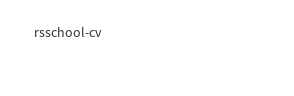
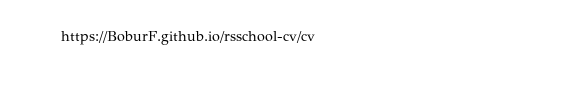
[34,26,102,37] rsschool-cv -> [61,31,315,45] https://BoburF.github.io/rsschool-cv/cv

